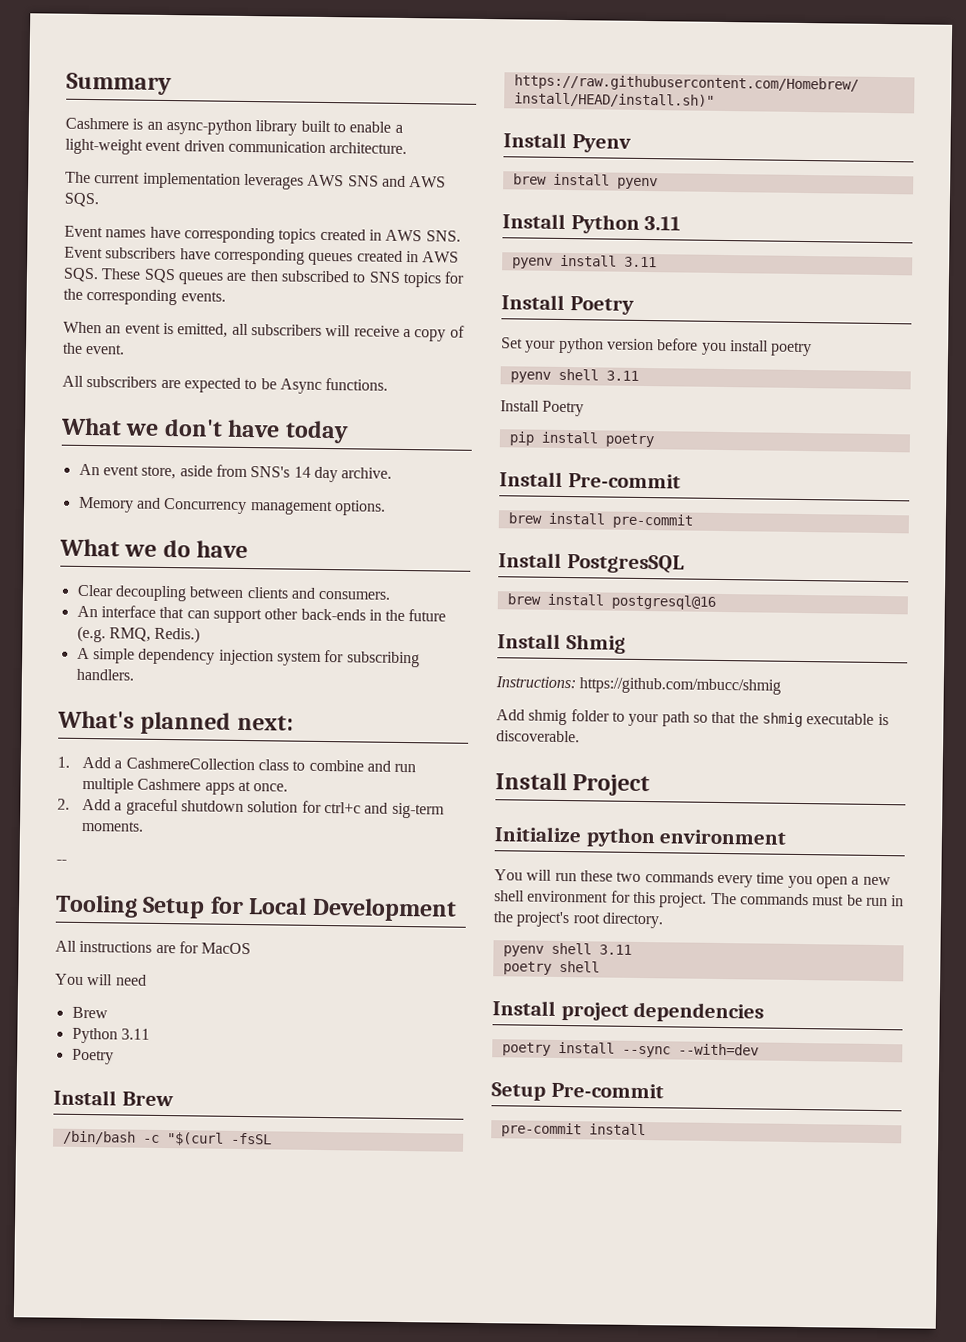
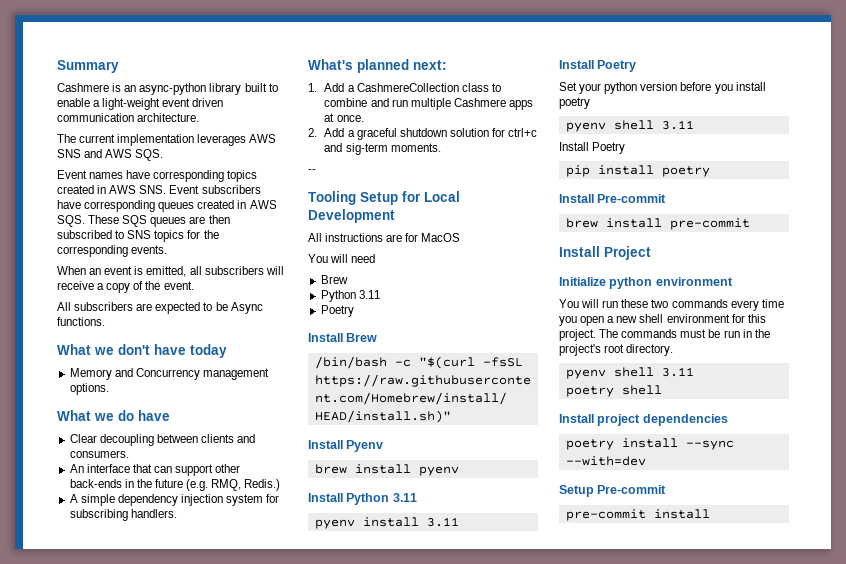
[78,463,393,483] // An event store, aside from SNS's 14 day archive. -> (227, 351) none
[498,552,685,574] [506,593,716,610] [497,633,626,654] [495,676,782,695] [496,709,889,728] [496,730,580,743] // Install PostgresSQL // brew install postgresql@16 // Install Shmig // Instructions: https://github.com/mbucc/shmig // Add shmig folder to your path so that the shmig executable is discoverable. -> (750, 224) none

